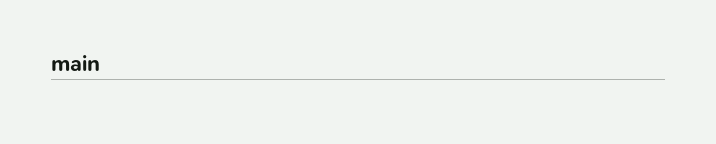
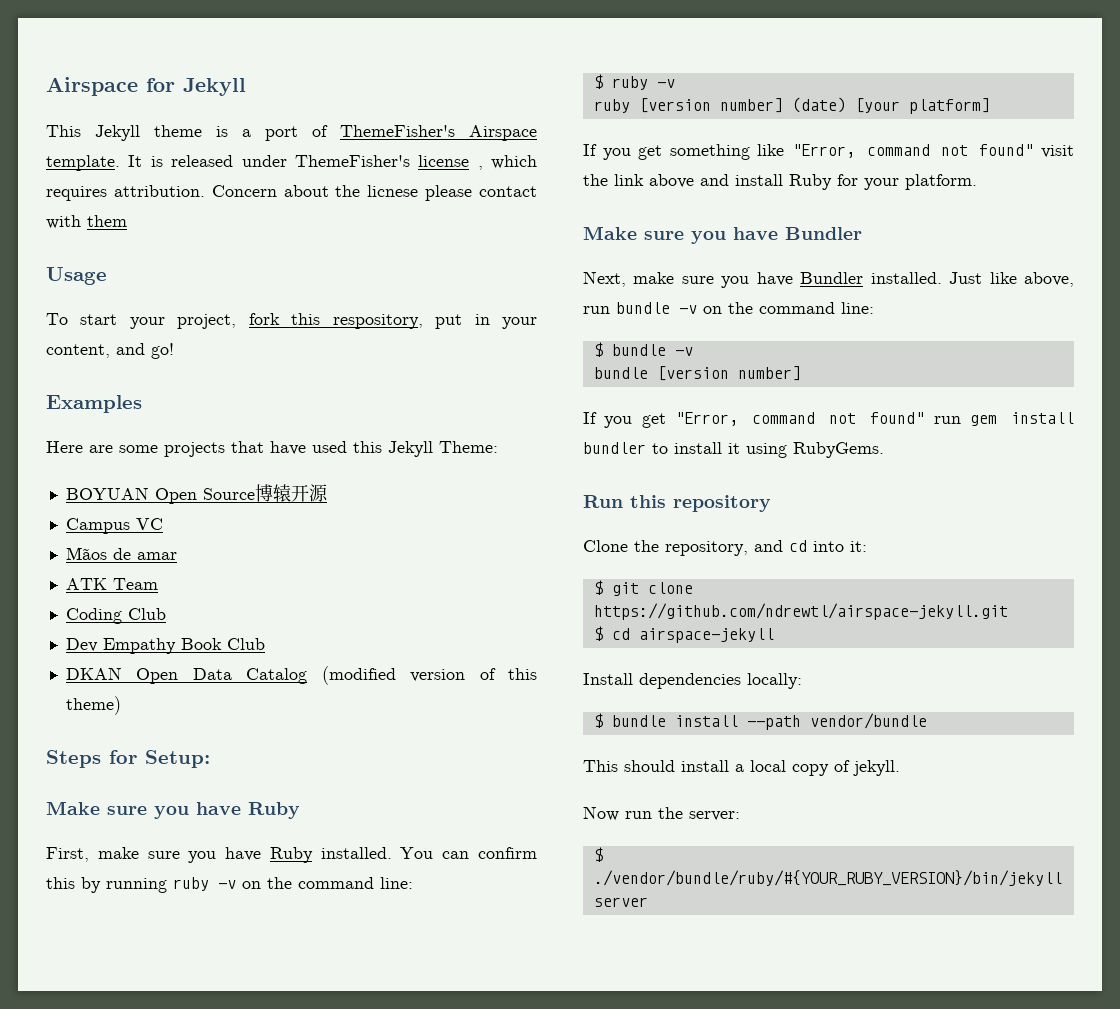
[51,55,100,71] main -> [46,77,246,96] [46,125,537,141] [46,155,537,171] [46,185,537,201] [46,215,127,229] [46,267,107,285] [46,313,538,329] [46,343,174,359] [46,395,142,413] [46,441,498,457] [65,484,328,504] [65,518,163,534] [65,547,177,560] [65,578,158,590] [65,608,166,624] [65,638,265,654] [65,666,537,685] [65,696,121,715] [46,750,210,768] [46,801,300,819] [46,847,537,863] [46,877,413,893] [593,74,675,90] [593,97,990,114] [583,144,1074,160] [583,174,977,190] [583,226,862,244] [583,271,1074,288] [583,302,874,314] [593,342,693,357] [593,366,801,381] [583,412,1074,428] [583,442,884,458] [583,495,771,512] [583,540,867,556] [593,580,693,596] [593,603,1008,620] [593,626,774,643] [583,673,802,689] [593,713,927,730] [583,760,900,776] [583,806,740,821] [593,847,603,862] [593,870,1062,886] [593,897,648,907] Airspace for Jekyll // This Jekyll theme is a port of ThemeFisher's Airspace template. It is released under ThemeFisher's license , which requires attribution. Concern about the licnese please contact with them // Usage // To start your project, fork this respository, put in your content, and go! // Examples // Here are some projects that have used this Jekyll Theme: // BOYUAN Open Source博辕开源 // Campus VC // Mãos de amar // ATK Team // Coding Club // Dev Empathy Book Club // DKAN Open Data Catalog (modified version of this theme) // Steps for Setup: // Make sure you have Ruby // First, make sure you have Ruby installed. You can confirm this by running ruby -v on the command line: // $ ruby -v // ruby [version number] (date) [your platform] // If you get something like "Error, command not found" visit the link above and install Ruby for your platform. // Make sure you have Bundler // Next, make sure you have Bundler installed. Just like above, run bundle -v on the command line: // $ bundle -v // bundle [version number] // If you get "Error, command not found" run gem install bundler to install it using RubyGems. // Run this repository // Clone the repository, and cd into it: // $ git clone https://github.com/ndrewtl/airspace-jekyll.git // $ cd airspace-jekyll // Install dependencies locally: // $ bundle install --path vendor/bundle // This should install a local copy of jekyll. // Now run the server: // $ ./vendor/bundle/ruby/#{YOUR_RUBY_VERSION}/bin/jekyll server

